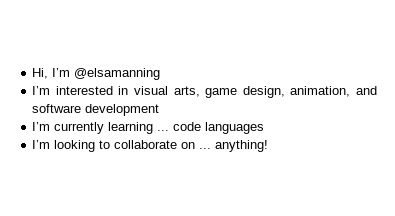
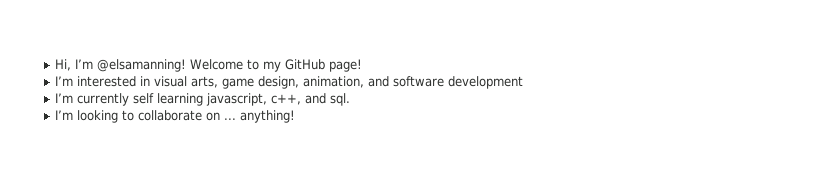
[74,68,161,80] @elsamanning -> [96,59,362,72] @elsamanning! Welcome to my GitHub page!
[108,122,265,134] learning ... code languages -> [132,93,350,106] self learning javascript, c++, and sql.

